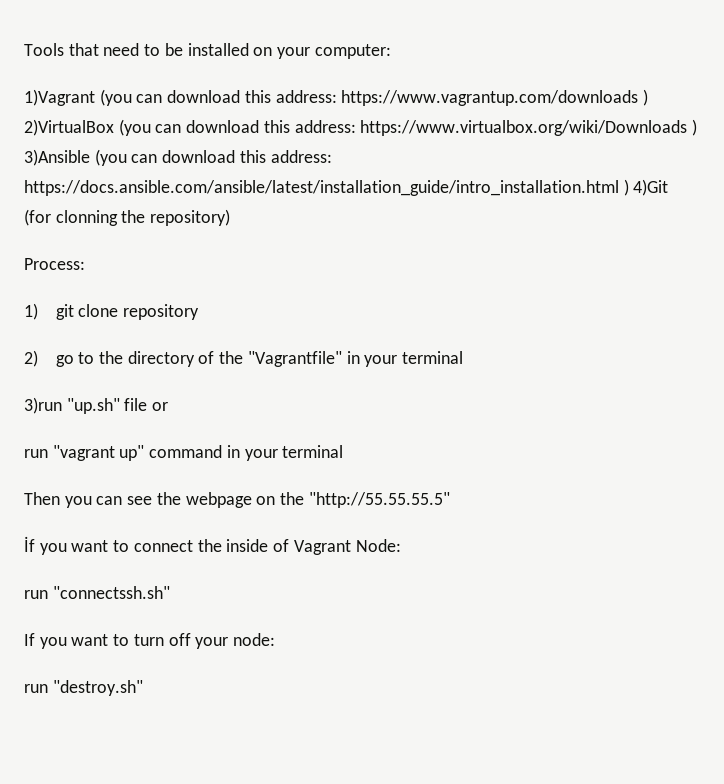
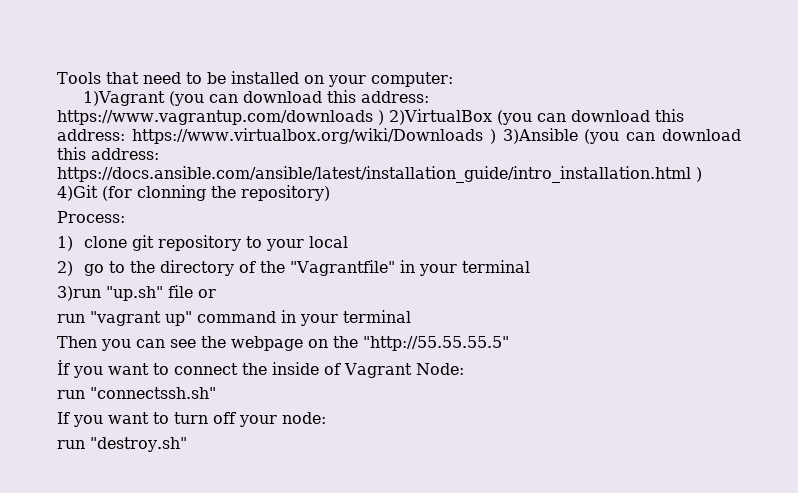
[55,304,119,320] git clone -> [84,235,155,251] clone git
(200, 312) none -> [246,236,349,251] to your local

